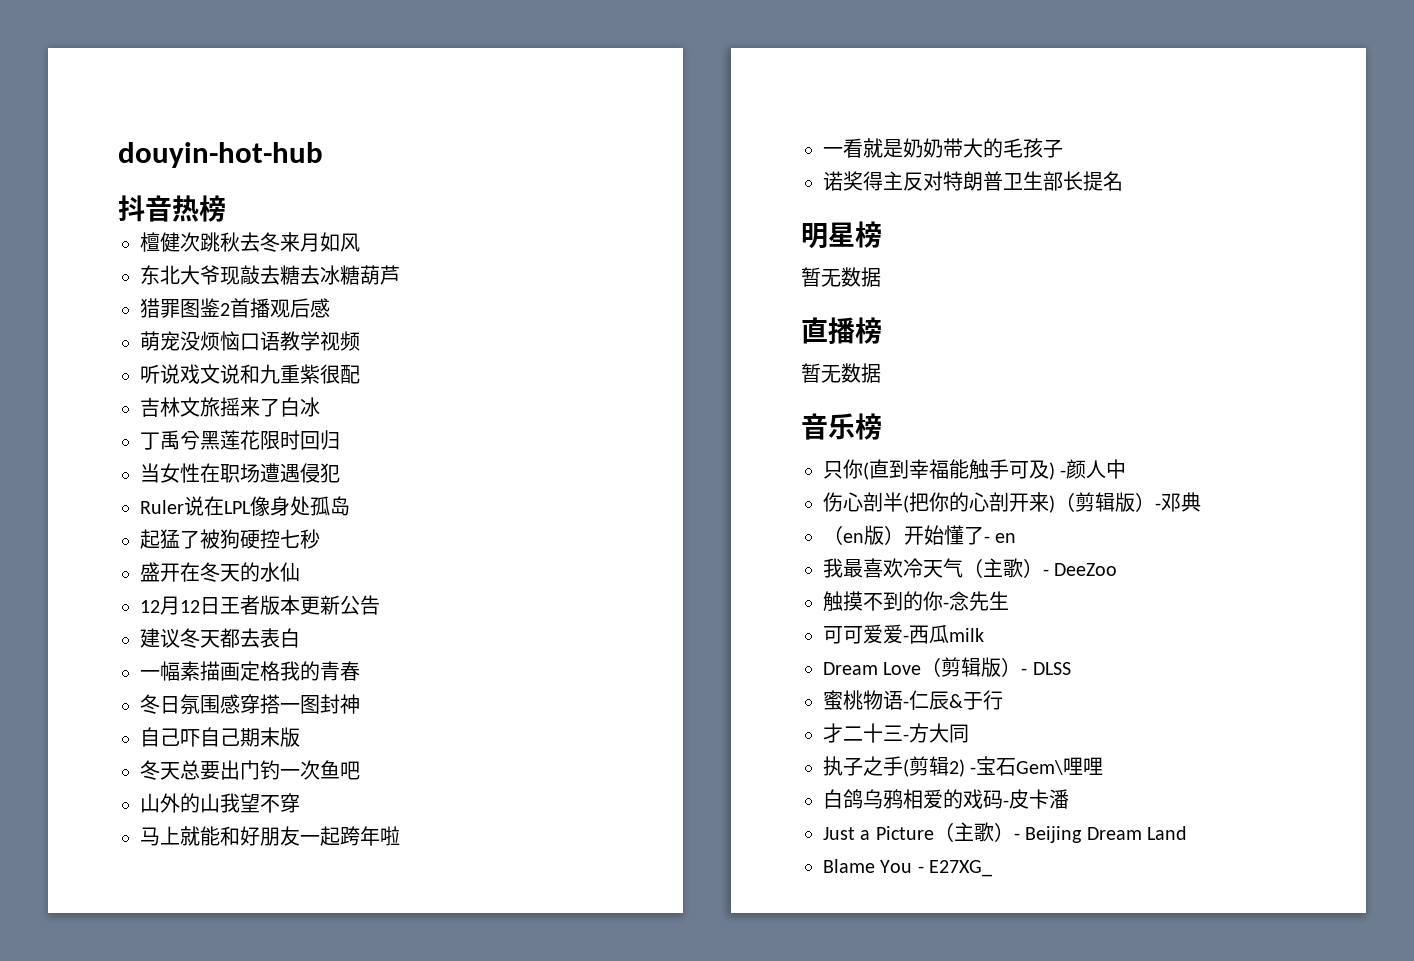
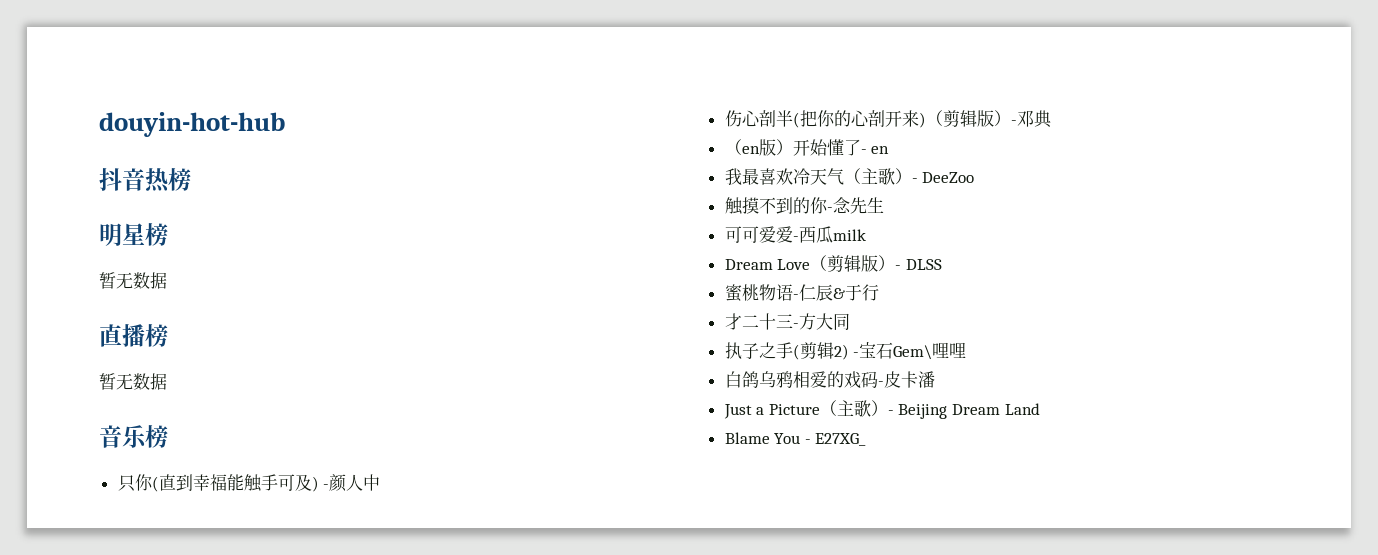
[140,232,360,252] [140,265,400,285] [140,298,330,318] [140,331,360,351] [140,364,360,384] [140,397,320,417] [140,430,340,450] [140,463,340,483] [140,496,350,516] [140,529,320,549] [140,562,300,582] [140,595,380,615] [140,628,300,648] [140,661,360,681] [140,694,360,715] [140,727,300,747] [140,760,360,780] [140,793,300,813] [140,826,400,846] [823,138,1063,158] [823,171,1123,191] // 檀健次跳秋去冬来月如风 // 东北大爷现敲去糖去冰糖葫芦 // 猎罪图鉴2首播观后感 // 萌宠没烦恼口语教学视频 // 听说戏文说和九重紫很配 // 吉林文旅摇来了白冰 // 丁禹兮黑莲花限时回归 // 当女性在职场遭遇侵犯 // Ruler说在LPL像身处孤岛 // 起猛了被狗硬控七秒 // 盛开在冬天的水仙 // 12月12日王者版本更新公告 // 建议冬天都去表白 // 一幅素描画定格我的青春 // 冬日氛围感穿搭一图封神 // 自己吓自己期末版 // 冬天总要出门钓一次鱼吧 // 山外的山我望不穿 // 马上就能和好朋友一起跨年啦 // 一看就是奶奶带大的毛孩子 // 诺奖得主反对特朗普卫生部长提名 -> (191, 179) none

